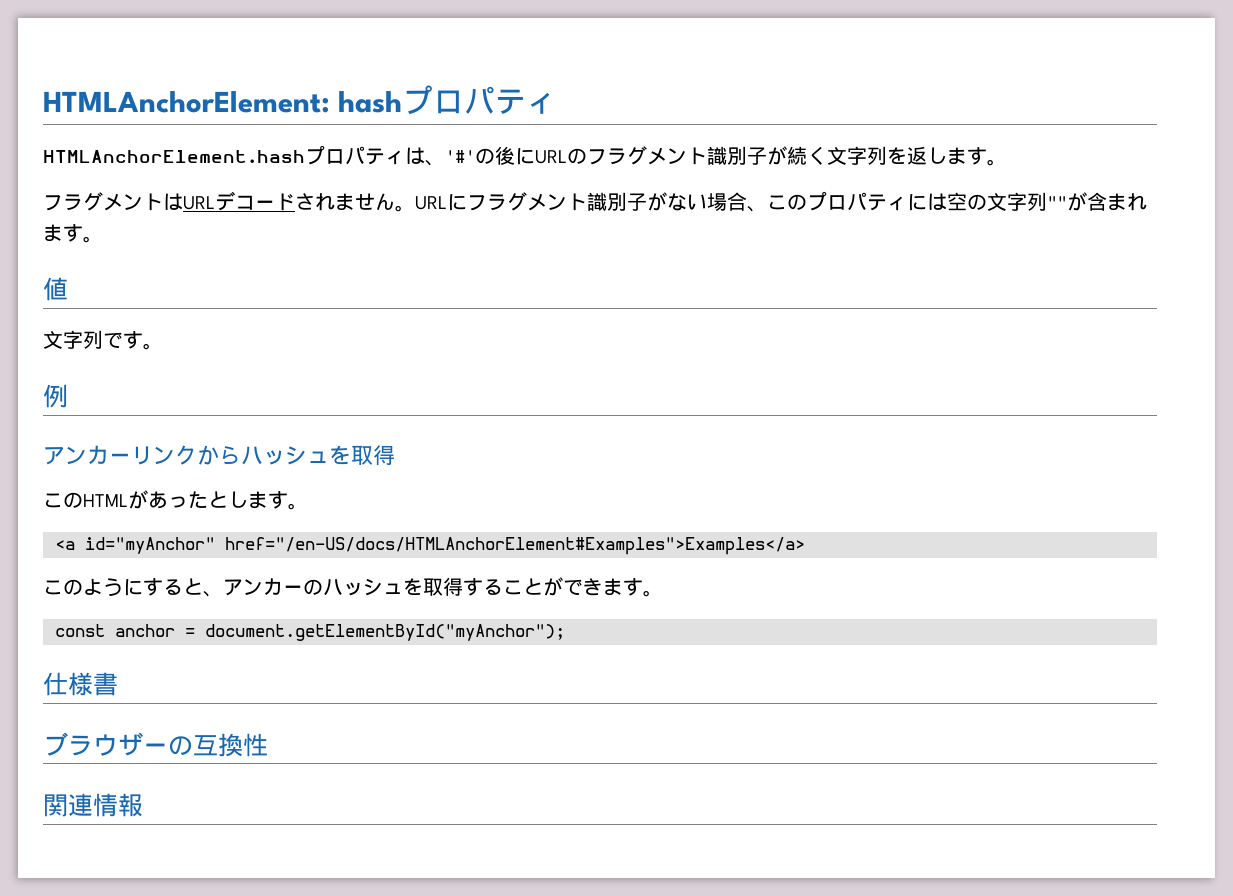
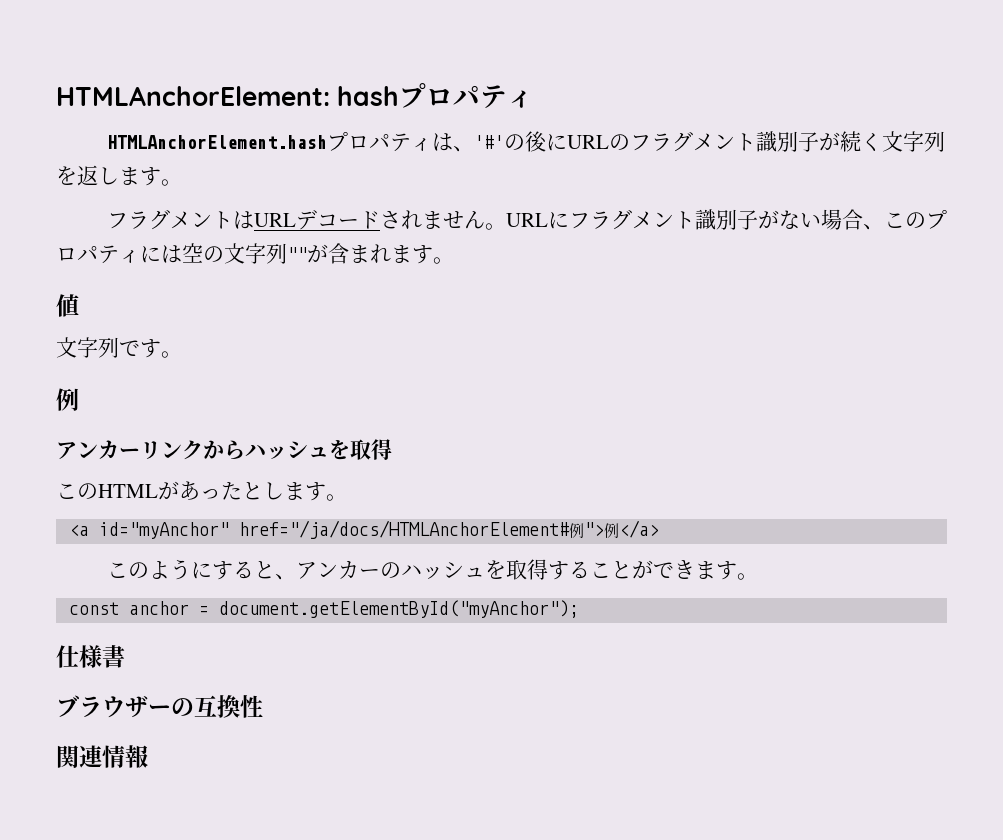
[224,537,805,555] href="/en-US/docs/HTMLAnchorElement#Examples">Examples</a> -> [238,520,659,539] href="/ja/docs/HTMLAnchorElement#例">例</a>

